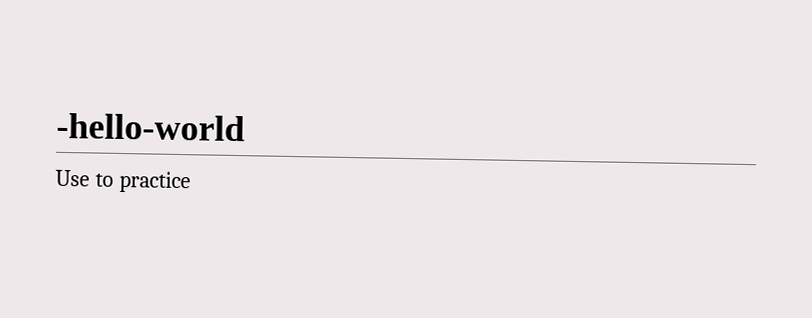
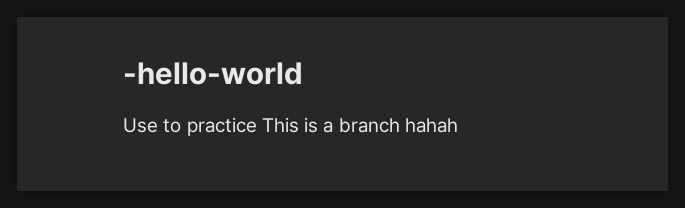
(191, 182) none -> [261,117,458,133] This is a branch hahah

